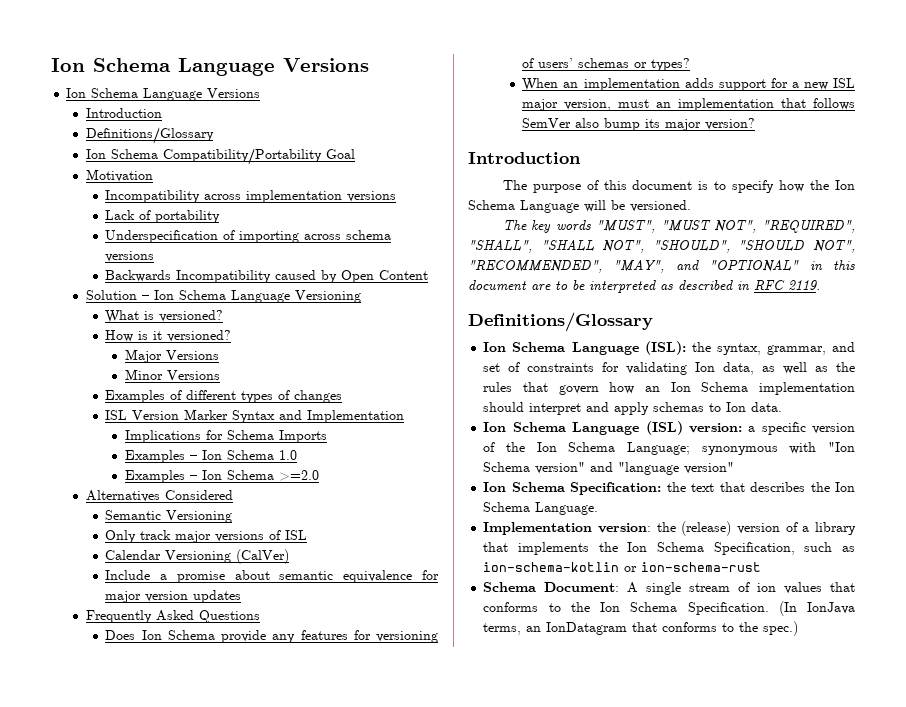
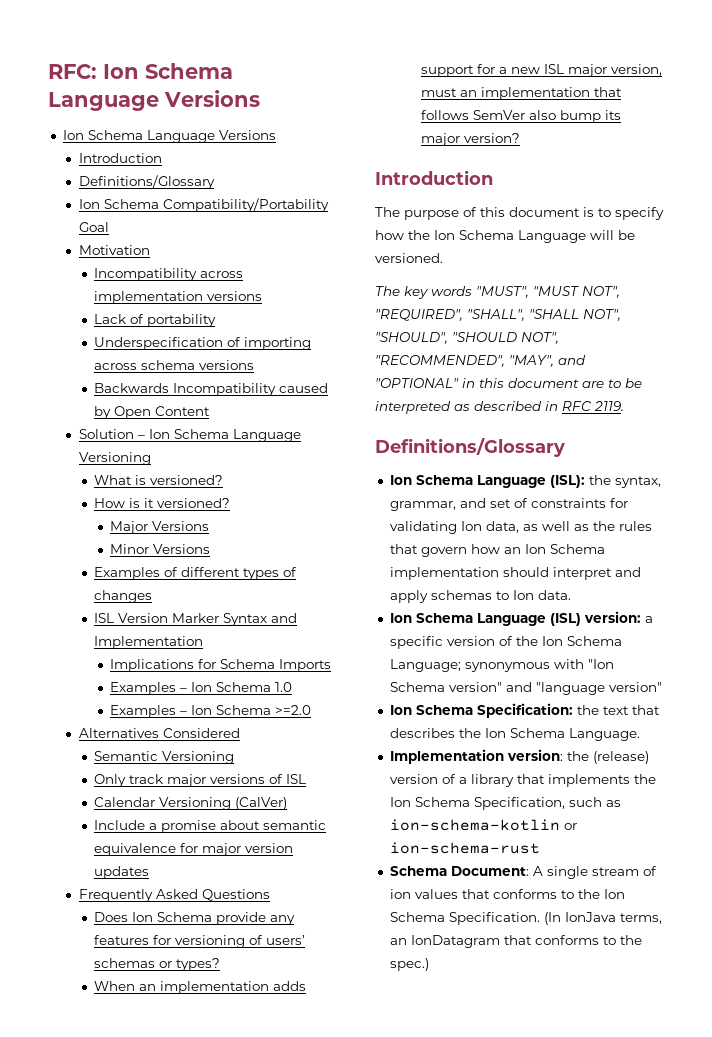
(51, 65) none -> [48,64,97,79] RFC:

